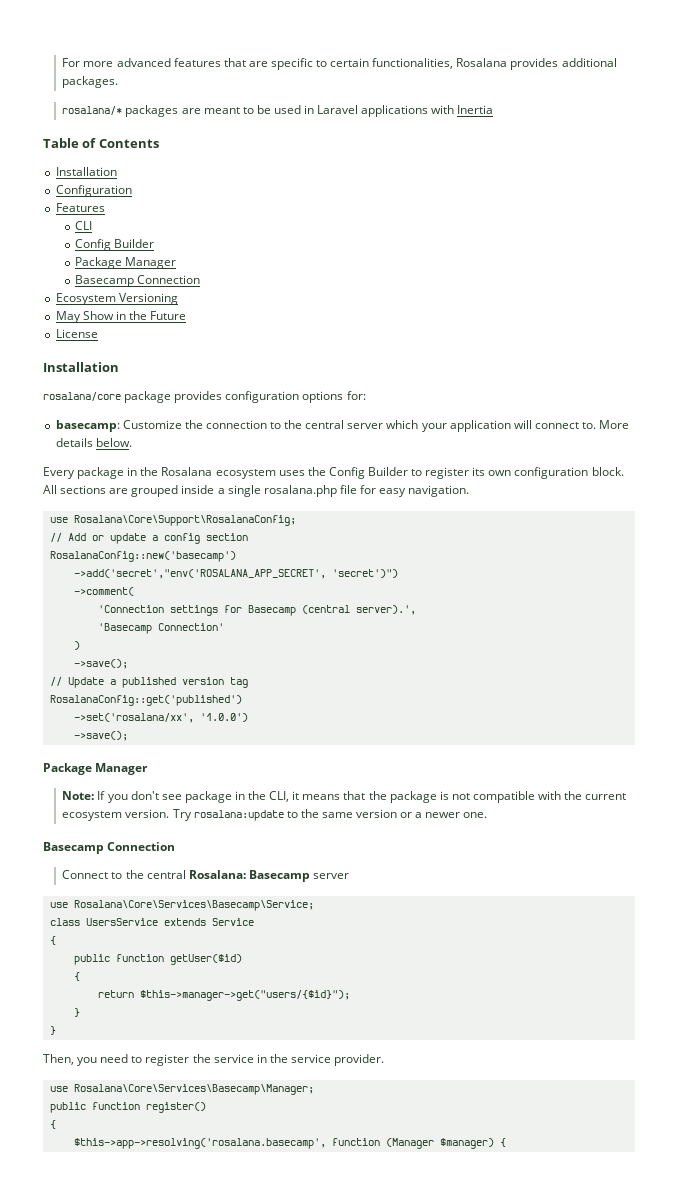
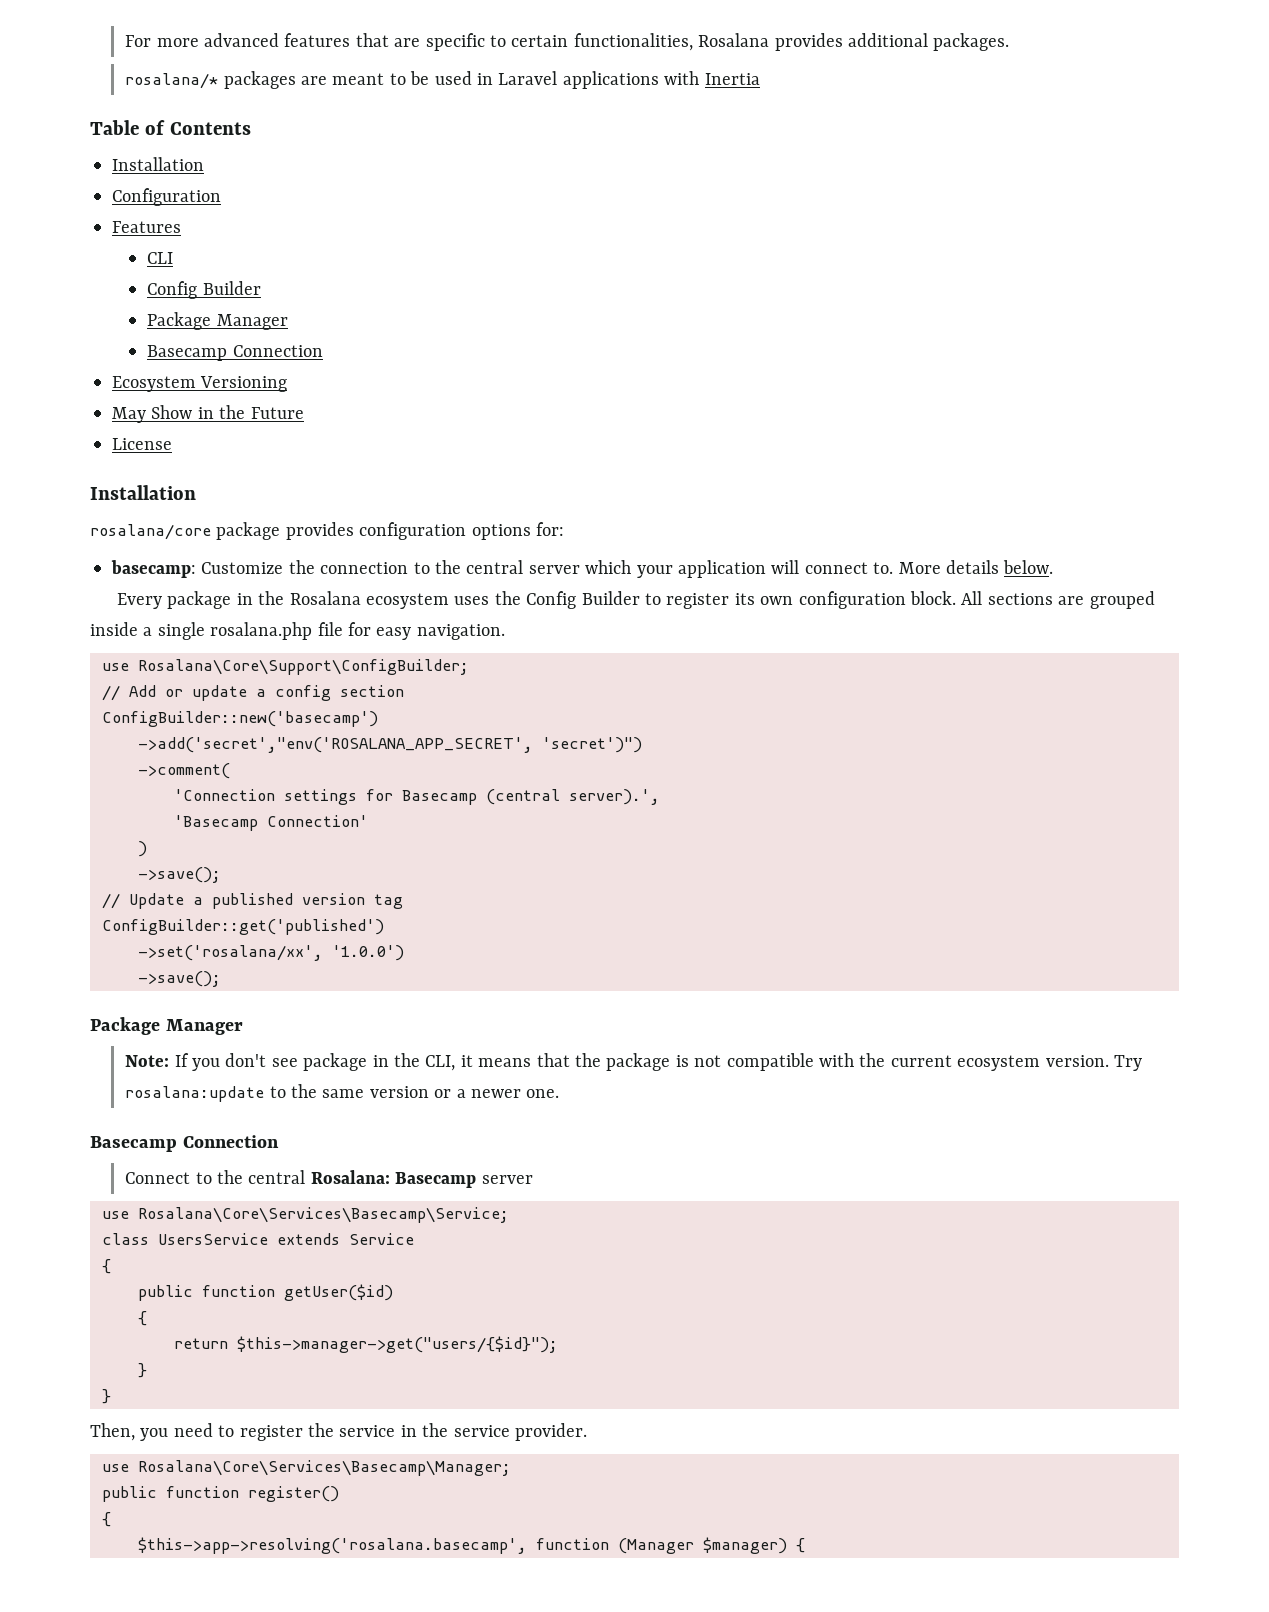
[73,515,296,526] Rosalana\Core\Support\RosalanaConfig; -> [138,659,469,675] Rosalana\Core\Support\ConfigBuilder;
[49,551,236,562] RosalanaConfig::new('basecamp') -> [102,711,378,727] ConfigBuilder::new('basecamp')
[49,695,242,706] RosalanaConfig::get('published') -> [102,919,384,935] ConfigBuilder::get('published')

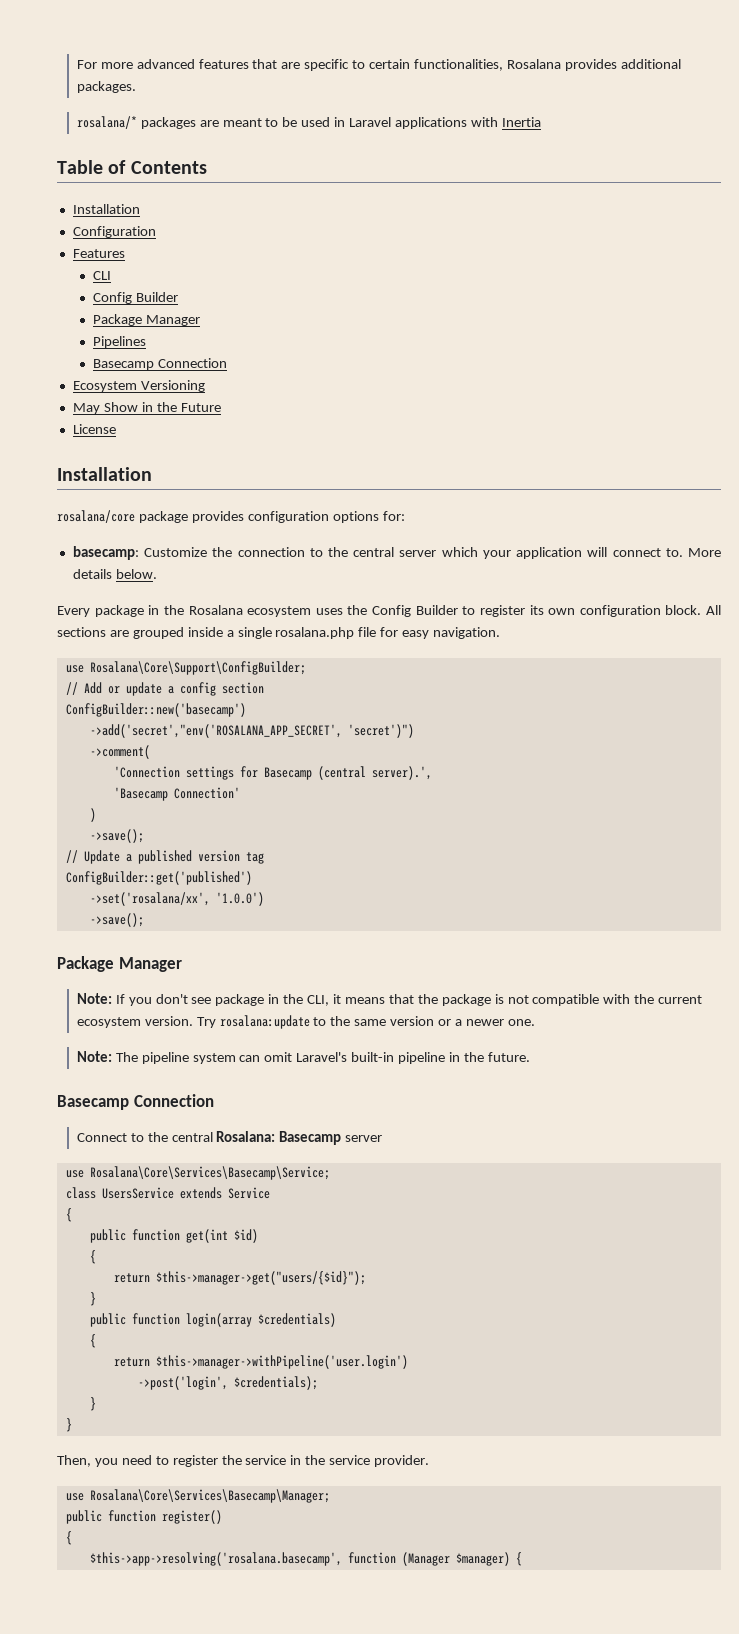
(288, 322) none -> [92,336,146,348] // Pipelines
(560, 1093) none -> [76,1051,530,1064] // Note: The pipeline system can omit Laravel's built-in pipeline in the future.
[284,1284,393,1301] getUser($id) -> [185,1229,258,1243] get(int $id)
(147, 1370) none -> [89,1313,336,1327] [89,1334,96,1348] [113,1355,408,1369] [137,1376,318,1390] [89,1397,96,1411] // public function login(array $credentials) // { // return $this->manager->withPipeline('user.login') // ->post('login', $credentials); // }

